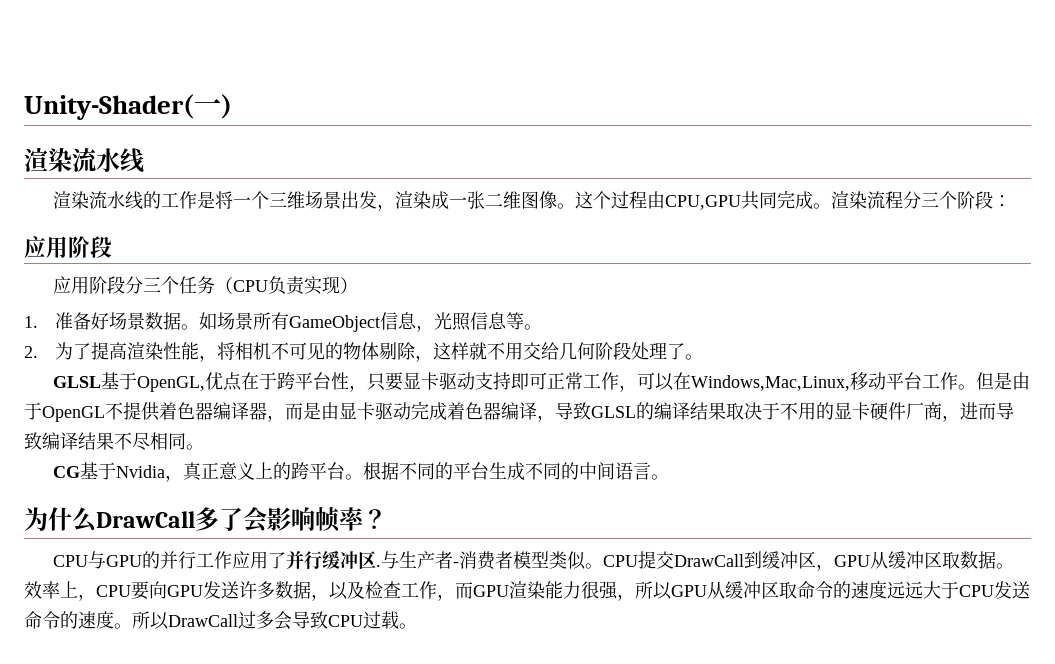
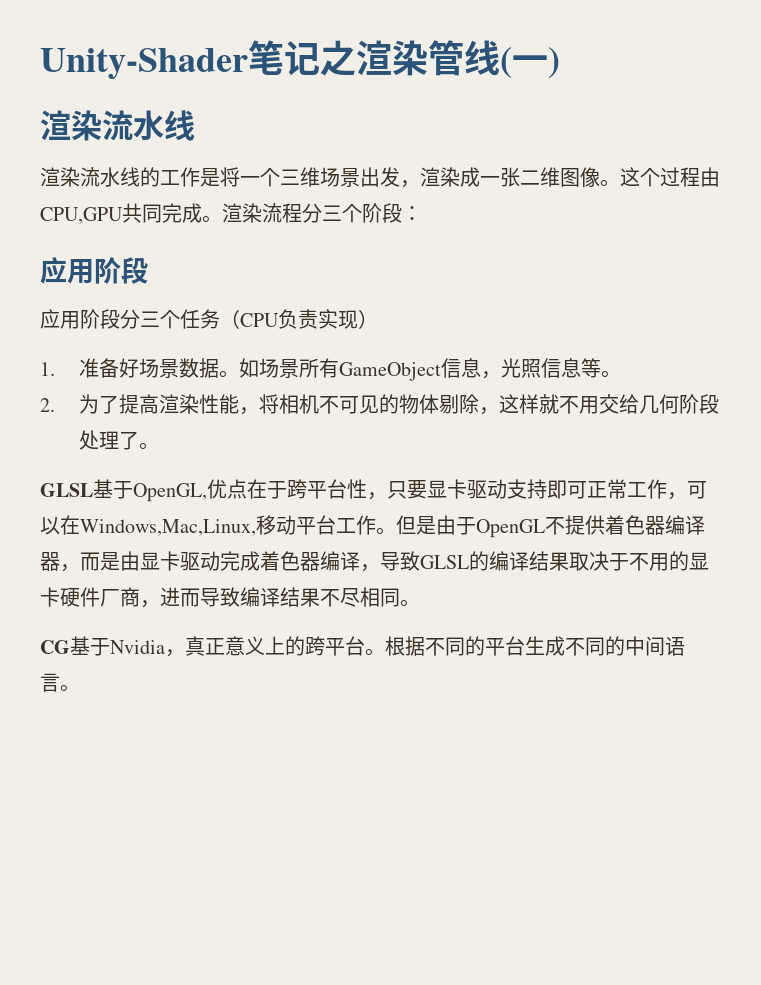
[24,94,194,120] Unity-Shader( -> [40,40,512,80] Unity-Shader笔记之渲染管线(
[24,507,387,533] [52,551,1014,571] [24,581,1030,601] [24,611,417,630] // 为什么DrawCall多了会影响帧率？ // CPU与GPU的并行工作应用了并行缓冲区.与生产者-消费者模型类似。CPU提交DrawCall到缓冲区，GPU从缓冲区取数据。效率上，CPU要向GPU发送许多数据，以及检查工作，而GPU渲染能力很强，所以GPU从缓冲区取命令的速度远远大于CPU发送命令的速度。所以DrawCall过多会导致CPU过载。 -> (80, 688) none

